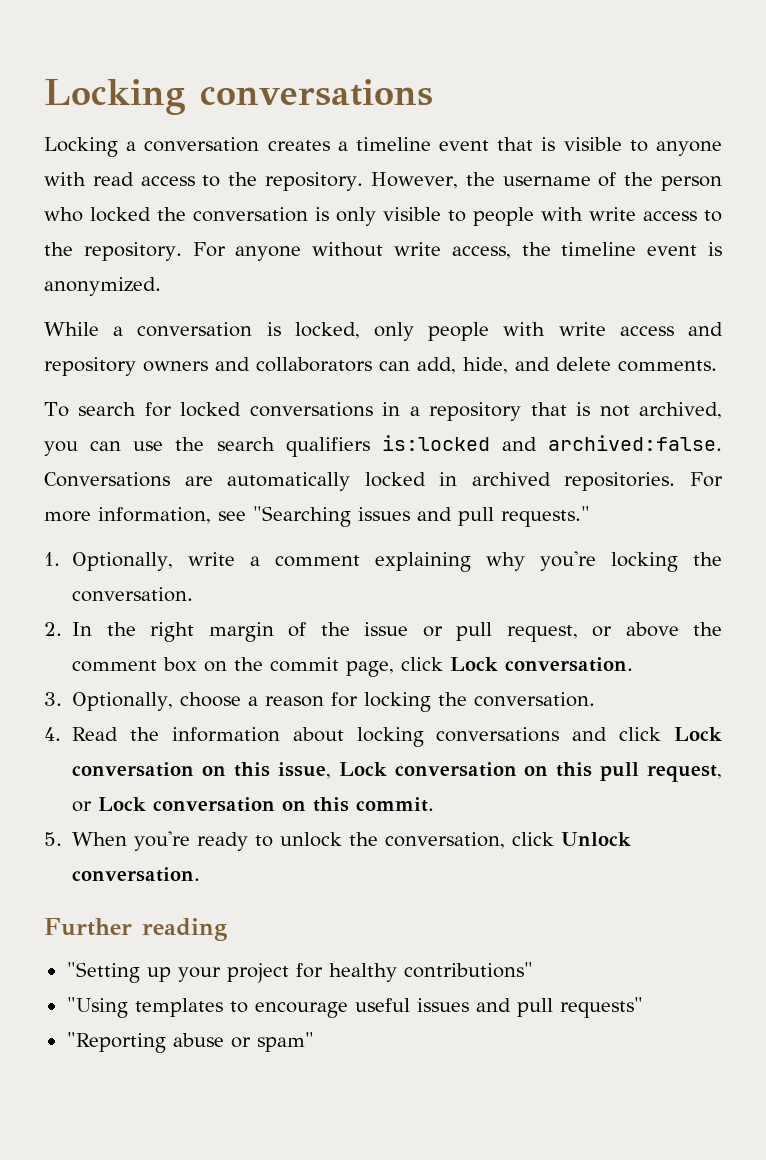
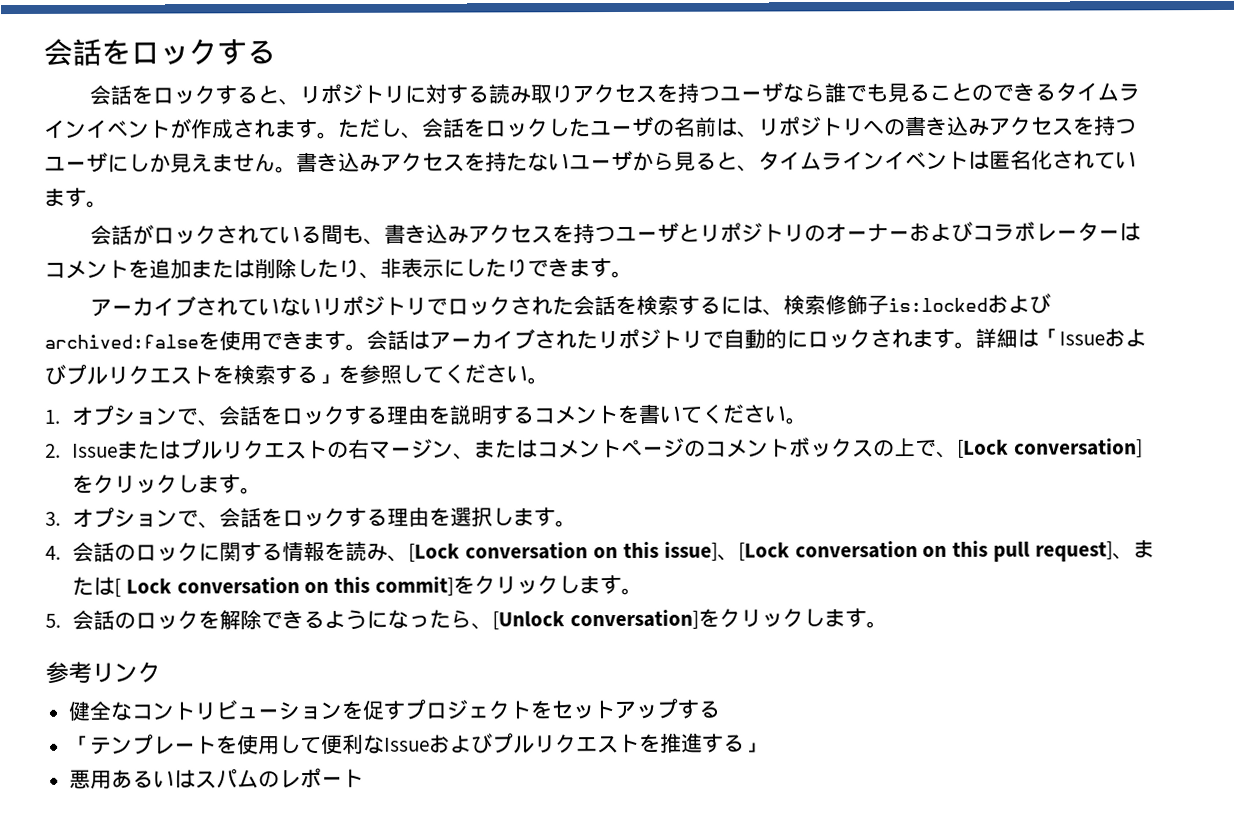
[44,79,433,115] [44,137,722,157] [44,172,722,191] [44,207,722,226] [44,242,723,261] [44,277,161,296] [44,322,723,341] [44,357,717,376] [44,402,722,421] [44,435,722,457] [44,472,723,491] [44,506,590,527] [44,551,723,572] [72,587,194,602] [44,622,723,642] [72,657,634,677] [44,692,596,712] [44,727,723,747] [72,762,723,782] [72,797,435,812] [44,831,632,851] [72,867,201,882] [44,918,227,941] [66,962,533,983] [66,997,643,1018] [66,1032,314,1053] Locking conversations // Locking a conversation creates a timeline event that is visible to anyone with read access to the repository. However, the username of the person who locked the conversation is only visible to people with write access to the repository. For anyone without write access, the timeline event is anonymized. // While a conversation is locked, only people with write access and repository owners and collaborators can add, hide, and delete comments. // To search for locked conversations in a repository that is not archived, you can use the search qualifiers is:locked and archived:false. Conversations are automatically locked in archived repositories. For more information, see "Searching issues and pull requests." // 1. Optionally, write a comment explaining why you're locking the conversation. // 2. In the right margin of the issue or pull request, or above the comment box on the commit page, click Lock conversation. // 3. Optionally, choose a reason for locking the conversation. // 4. Read the information about locking conversations and click Lock conversation on this issue, Lock conversation on this pull request, or Lock conversation on this commit. // 5. When you're ready to unlock the conversation, click Unlock conversation. // Further reading // "Setting up your project for healthy contributions" // "Using templates to encourage useful issues and pull requests" // "Reporting abuse or spam" -> [43,38,276,66] [88,82,1140,106] [44,115,1137,139] [44,150,1137,174] [44,187,108,208] [89,221,1141,245] [44,258,633,280] [89,293,1051,317] [44,328,1147,351] [44,363,549,386] [44,403,809,427] [45,437,1144,460] [72,474,263,495] [45,507,578,529] [45,539,1156,562] [72,574,643,597] [45,608,889,630] [45,661,161,684] [68,698,722,721] [69,732,767,755] [69,767,365,789] 会話をロックする // 会話をロックすると、リポジトリに対する読み取りアクセスを持つユーザなら誰でも見ることのできるタイムラインイベントが作成されます。ただし、会話をロックしたユーザの名前は、リポジトリへの書き込みアクセスを持つユーザにしか見えません。書き込みアクセスを持たないユーザから見ると、タイムラインイベントは匿名化されています。 // 会話がロックされている間も、書き込みアクセスを持つユーザとリポジトリのオーナーおよびコラボレーターはコメントを追加または削除したり、非表示にしたりできます。 // アーカイブされていないリポジトリでロックされた会話を検索するには、検索修飾子is:lockedおよびarchived:falseを使用できます。会話はアーカイブされたリポジトリで自動的にロックされます。詳細は「Issueおよびプルリクエストを検索する」を参照してください。 // 1.オプションで、会話をロックする理由を説明するコメントを書いてください。 // 2. Issueまたはプルリクエストの右マージン、またはコメントページのコメントボックスの上で、[Lock conversation]をクリックします。 // 3.オプションで、会話をロックする理由を選択します。 // 4.会話のロックに関する情報を読み、[Lock conversation on this issue]、[Lock conversation on this pull request]、または[ Lock conversation on this commit]をクリックします。 // 5.会話のロックを解除できるようになったら、[Unlock conversation]をクリックします。 // 参考リンク // 健全なコントリビューションを促すプロジェクトをセットアップする // 「テンプレートを使用して便利なIssueおよびプルリクエストを推進する」 // 悪用あるいはスパムのレポート

